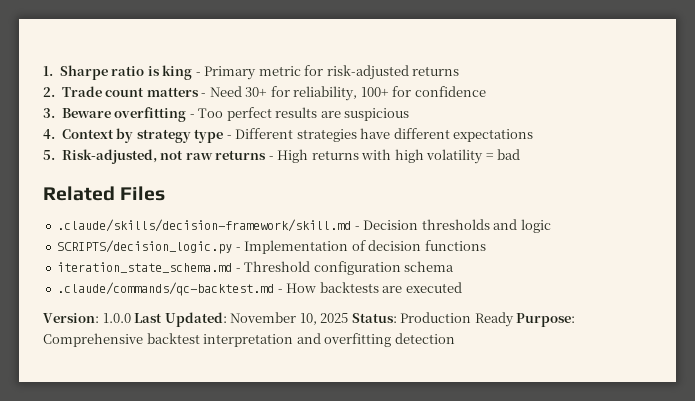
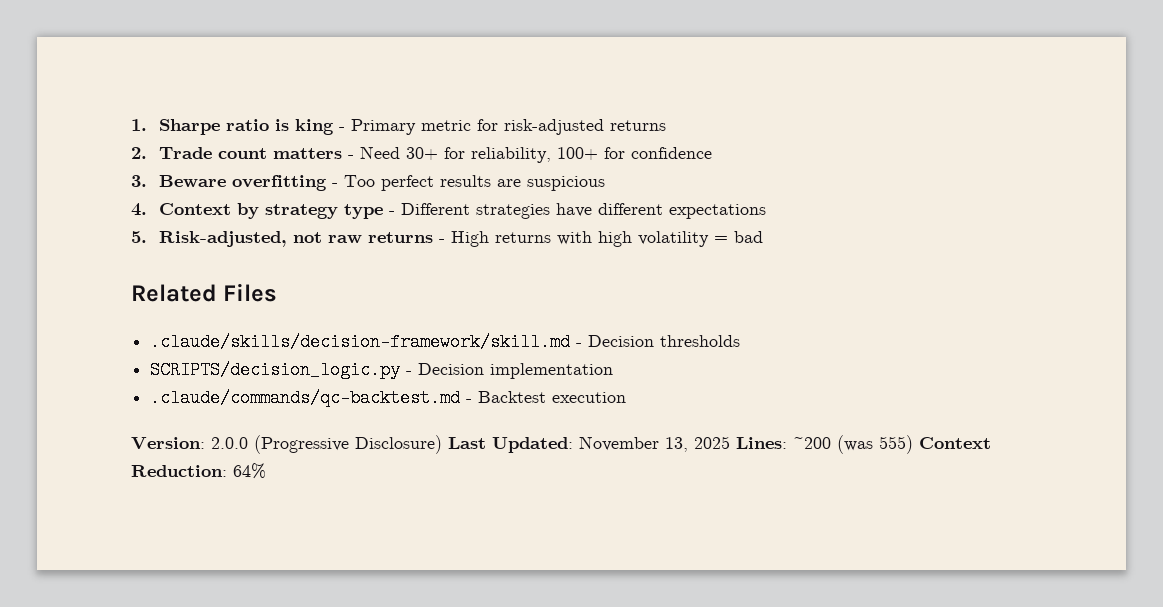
[493,219,551,233] and logic -> (741, 341) none
[244,240,486,254] [57,261,455,275] [57,282,462,296] [43,312,576,327] [43,333,455,347] Implementation of decision functions // iteration_state_schema.md - Threshold configuration schema // .claude/commands/qc-backtest.md - How backtests are executed // Version: 1.0.0 Last Updated: November 10, 2025 Status: Production Ready Purpose: Comprehensive backtest interpretation and overfitting detection -> [418,363,614,379] [150,389,627,407] [131,435,991,454] [131,463,266,479] Decision implementation // .claude/commands/qc-backtest.md - Backtest execution // Version: 2.0.0 (Progressive Disclosure) Last Updated: November 13, 2025 Lines: ~200 (was 555) Context Reduction: 64%

